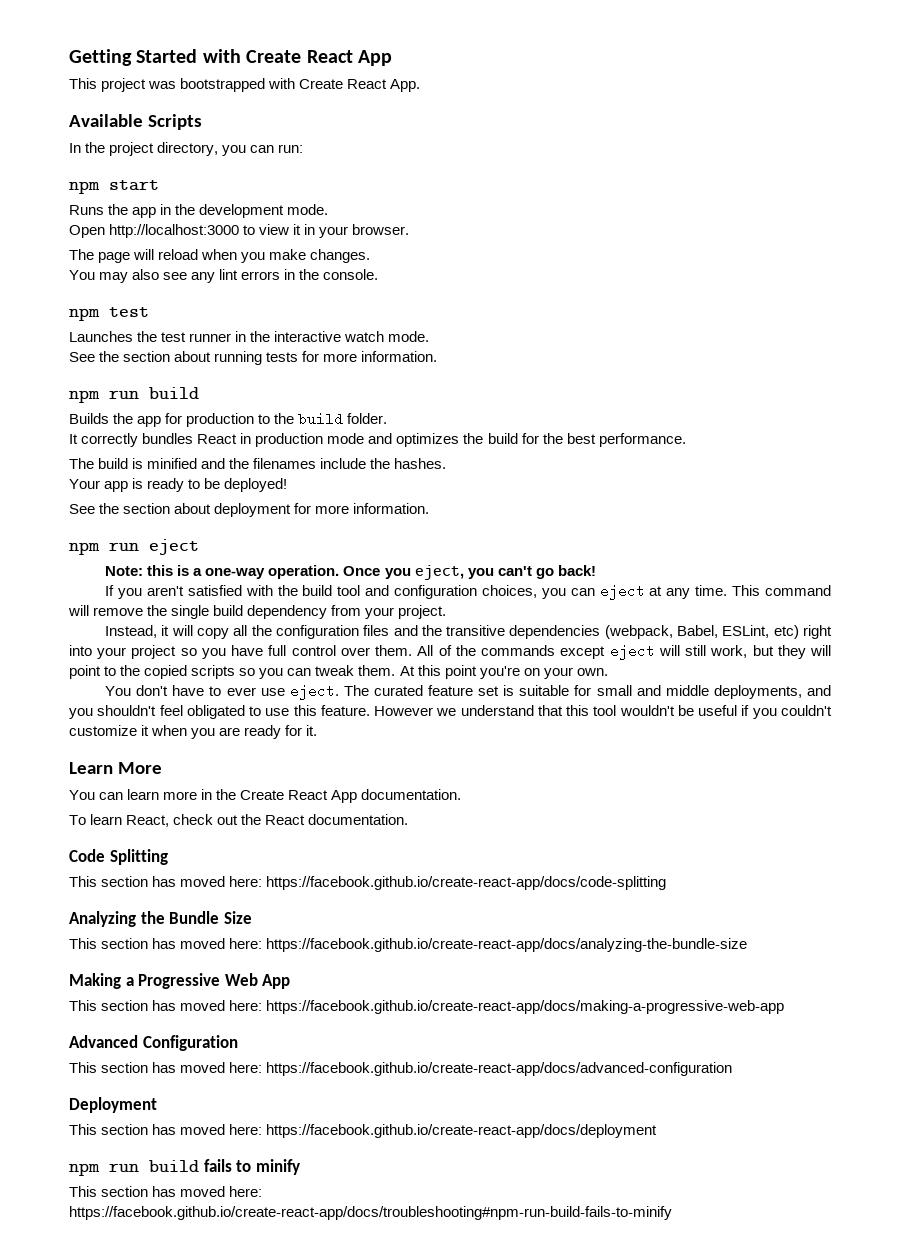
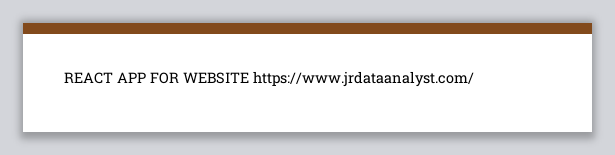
[69,49,392,66] [69,78,421,92] [69,114,202,130] [69,142,304,156] [69,180,159,194] [69,204,329,218] [69,224,410,238] [69,249,371,263] [69,269,379,283] [69,307,149,321] [69,331,430,342] [69,351,438,365] [69,387,199,403] [69,412,388,427] [69,433,686,447] [69,458,447,469] [69,478,288,492] [69,503,430,517] [69,539,199,555] [105,565,596,580] [105,584,832,600] [68,605,447,619] [105,625,833,639] [69,644,831,660] [69,665,608,679] [105,684,831,700] [69,705,833,719] [69,725,318,739] [69,762,162,774] [69,789,462,803] [69,814,409,827] [69,849,168,865] [69,876,667,890] [69,911,252,927] [69,938,748,952] [69,973,291,989] [69,1000,785,1014] [69,1035,238,1051] [69,1062,733,1076] [69,1097,157,1113] [69,1124,658,1138] [69,1159,300,1176] [69,1186,263,1197] [69,1206,672,1220] Getting Started with Create React App // This project was bootstrapped with Create React App. // Available Scripts // In the project directory, you can run: // npm start // Runs the app in the development mode. // Open http://localhost:3000 to view it in your browser. // The page will reload when you make changes. // You may also see any lint errors in the console. // npm test // Launches the test runner in the interactive watch mode. // See the section about running tests for more information. // npm run build // Builds the app for production to the build folder. // It correctly bundles React in production mode and optimizes the build for the best performance. // The build is minified and the filenames include the hashes. // Your app is ready to be deployed! // See the section about deployment for more information. // npm run eject // Note: this is a one-way operation. Once you eject, you can't go back! // If you aren't satisfied with the build tool and configuration choices, you can eject at any time. This command will remove the single build dependency from your project. // Instead, it will copy all the configuration files and the transitive dependencies (webpack, Babel, ESLint, etc) right into your project so you have full control over them. All of the commands except eject will still work, but they will point to the copied scripts so you can tweak them. At this point you're on your own. // You don't have to ever use eject. The curated feature set is suitable for small and middle deployments, and you shouldn't feel obligated to use this feature. However we understand that this tool wouldn't be useful if you couldn't customize it when you are ready for it. // Learn More // You can learn more in the Create React App documentation. // To learn React, check out the React documentation. // Code Splitting // This section has moved here: https://facebook.github.io/create-react-app/docs/code-splitting // Analyzing the Bundle Size // This section has moved here: https://facebook.github.io/create-react-app/docs/analyzing-the-bundle-size // Making a Progressive Web App // This section has moved here: https://facebook.github.io/create-react-app/docs/making-a-progressive-web-app // Advanced Configuration // This section has moved here: https://facebook.github.io/create-react-app/docs/advanced-configuration // Deployment // This section has moved here: https://facebook.github.io/create-react-app/docs/deployment // npm run build fails to minify // This section has moved here: https://facebook.github.io/create-react-app/docs/troubleshooting#npm-run-build-fails-to-minify -> [64,71,474,87] REACT APP FOR WEBSITE https://www.jrdataanalyst.com/

